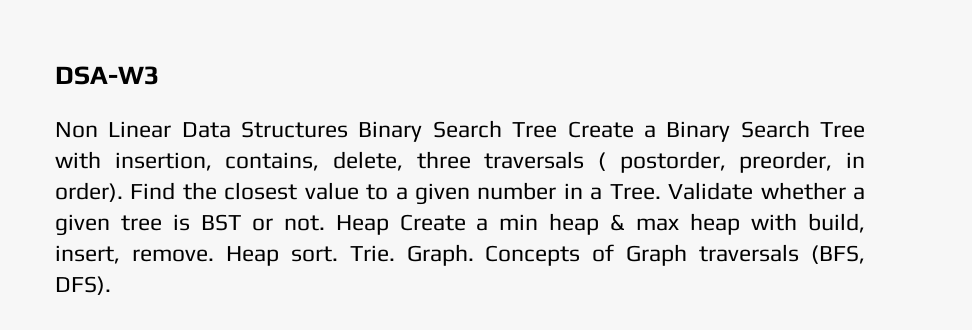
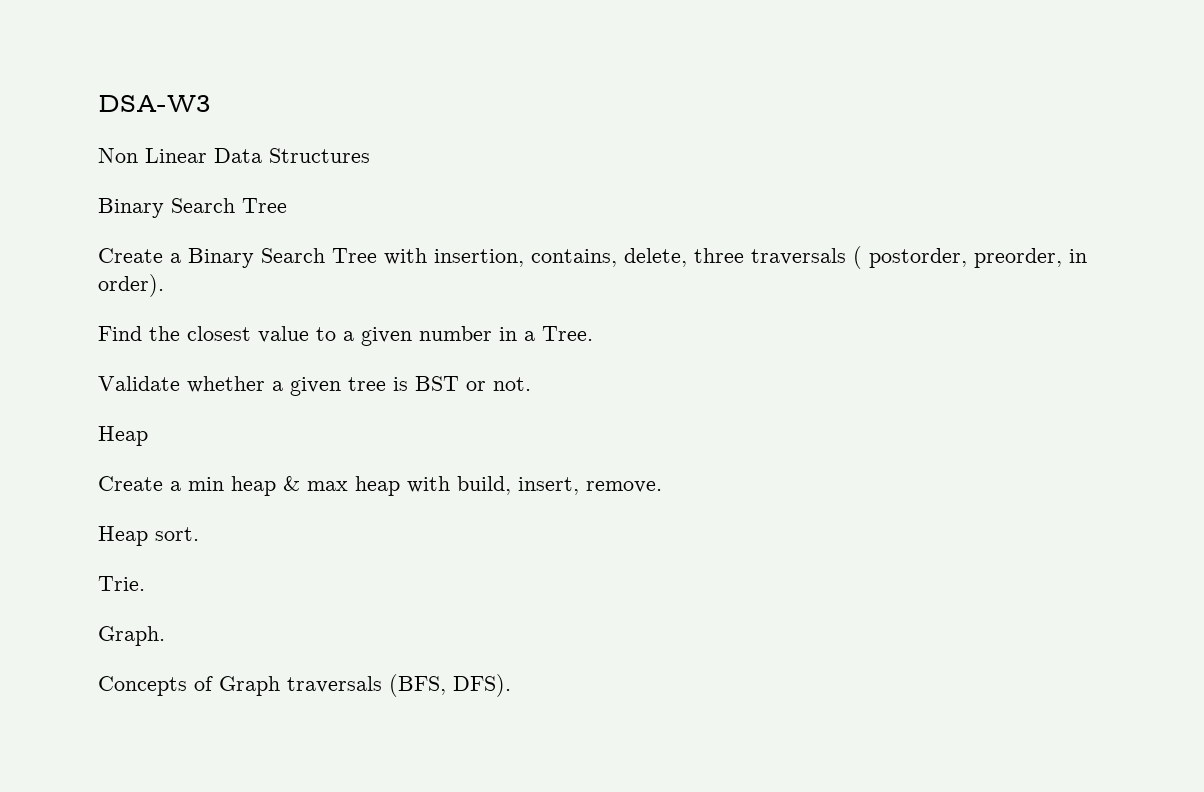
[358,120,558,142] Binary Search Tree -> [98,198,287,218] // Binary Search Tree //
(123, 192) none -> (164, 285) //
(661, 192) none -> (593, 333) //
[335,215,389,235] Heap -> [98,426,148,446] // Heap //
(214, 255) none -> (662, 487) //
(338, 254) none -> (199, 534) //
(395, 253) none -> (145, 583) //
(474, 255) none -> (165, 636) //

